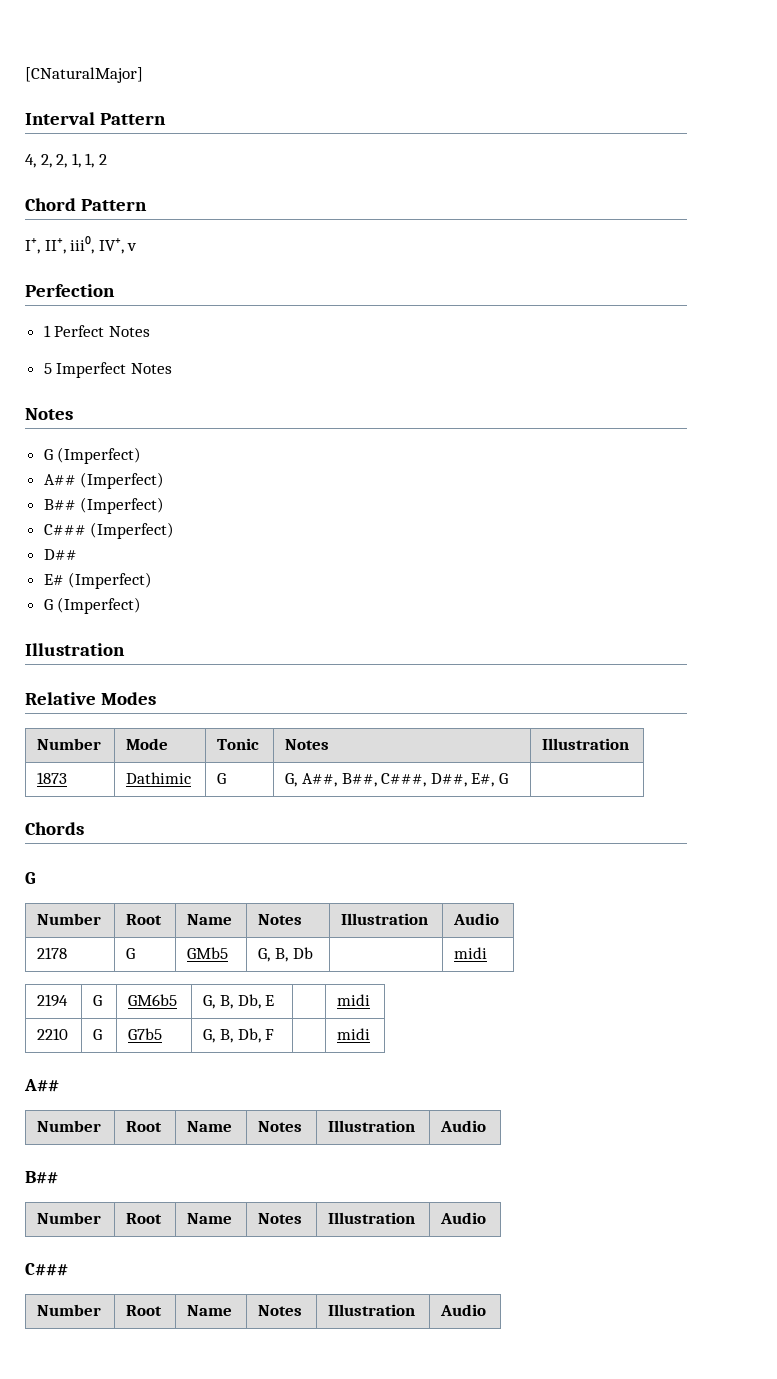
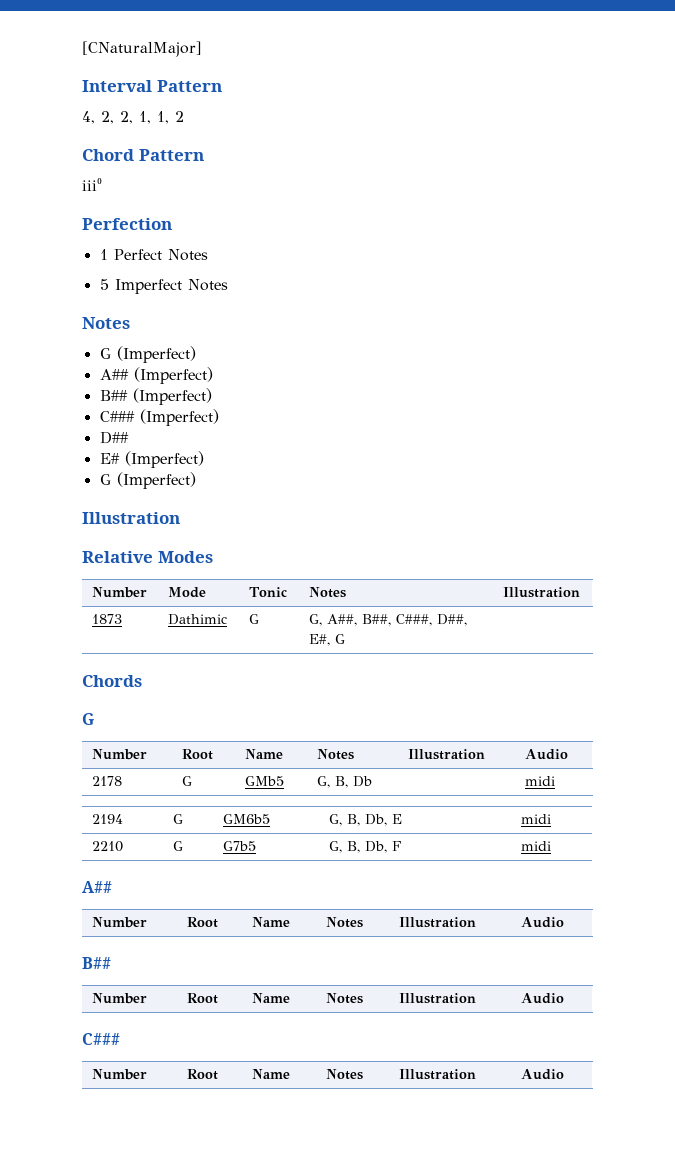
[25,236,138,254] I⁺, II⁺, iii⁰, IV⁺, v -> [82,178,102,191] iii⁰

